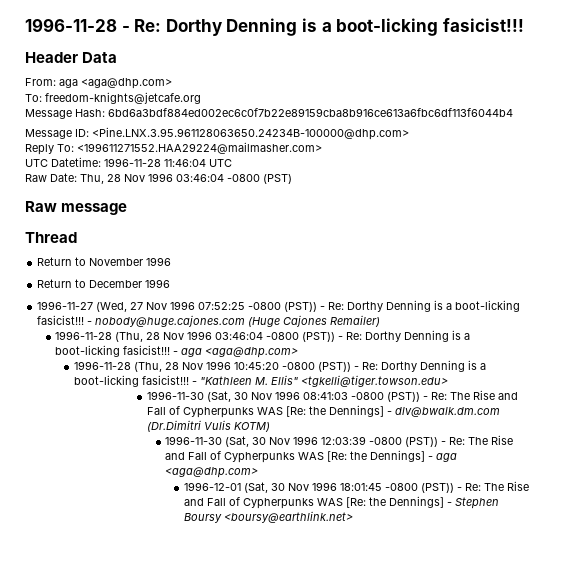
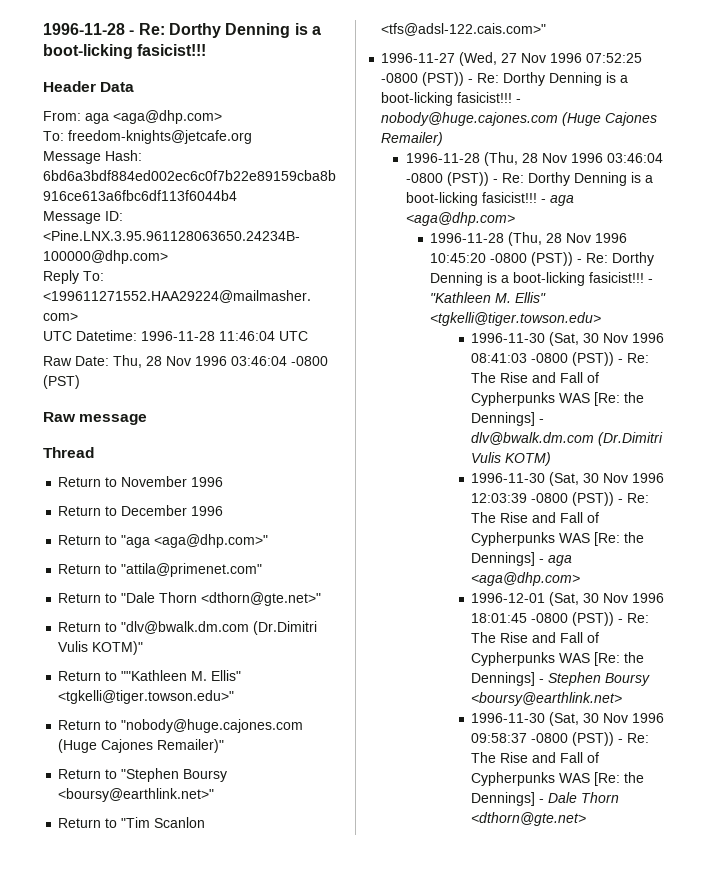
(171, 283) none -> [58,534,269,548] [58,563,263,577] [58,592,322,606] [58,621,318,635] [58,641,144,655] [58,670,242,681] [58,690,235,704] [58,719,304,733] [58,739,225,753] [58,768,228,782] [58,788,215,802] [58,817,206,828] [381,23,547,36] // Return to "aga <aga@dhp.com>" // Return to "attila@primenet.com" // Return to "Dale Thorn <dthorn@gte.net>" // Return to "dlv@bwalk.dm.com (Dr.Dimitri Vulis KOTM)" // Return to ""Kathleen M. Ellis" <tgkelli@tiger.towson.edu>" // Return to "nobody@huge.cajones.com (Huge Cajones Remailer)" // Return to "Stephen Boursy <boursy@earthlink.net>" // Return to "Tim Scanlon <tfs@adsl-122.cais.com>"
(353, 517) none -> [471,712,665,726] [471,732,650,746] [471,752,600,763] [471,772,645,786] [471,792,620,806] [471,812,587,826] // 1996-11-30 (Sat, 30 Nov 1996 09:58:37 -0800 (PST)) - Re: The Rise and Fall of Cypherpunks WAS [Re: the Dennings] - Dale Thorn <dthorn@gte.net>

